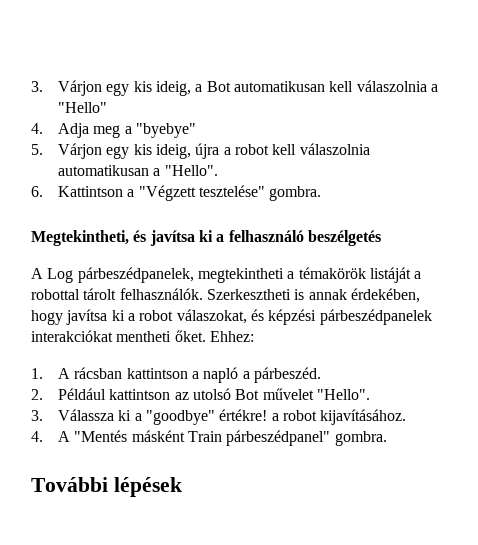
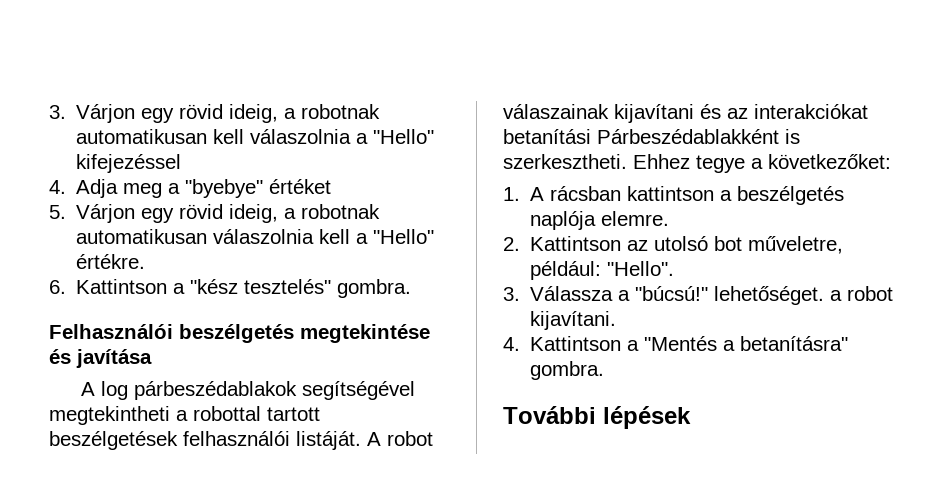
[133,81,231,96] kis ideig, a Bot -> [179,104,381,123] rövid ideig, a robotnak
(108, 107) none -> [76,154,182,173] kifejezéssel
(197, 130) none -> [269,179,332,194] értéket
[133,143,370,159] [58,165,218,176] kis ideig, újra a robot kell válaszolnia automatikusan a "Hello". -> [179,204,381,223] [76,229,435,244] [76,254,146,269] rövid ideig, a robotnak automatikusan válaszolnia kell a "Hello" értékre.
[138,185,322,201] [31,230,381,246] [31,267,422,283] [31,288,420,303] [31,309,432,325] [31,330,254,342] "Végzett tesztelése" gombra. // Megtekintheti, és javítsa ki a felhasználó beszélgetés // A Log párbeszédpanelek, megtekintheti a témakörök listáját a robottal tárolt felhasználók. Szerkesztheti is annak érdekében, hogy javítsa ki a robot válaszokat, és képzési párbeszédpanelek interakciókat mentheti őket. Ehhez: -> [190,279,412,298] [49,324,430,343] [49,349,152,368] [80,381,415,400] [49,406,320,425] [49,431,433,450] [503,104,868,123] [503,129,800,144] [503,154,891,173] "kész tesztelés" gombra. // Felhasználói beszélgetés megtekintése és javítása // A log párbeszédablakok segítségével megtekintheti a robottal tartott beszélgetések felhasználói listáját. A robot válaszainak kijavítani és az interakciókat betanítási Párbeszédablakként is szerkesztheti. Ehhez tegye a következőket:
[203,367,322,383] [31,388,314,400] napló a párbeszéd. // 2. Például kattintson az utolsó Bot művelet -> [737,186,845,205] [530,211,670,230] [503,236,844,254] [530,261,602,280] beszélgetés naplója elemre. // 2. Kattintson az utolsó bot műveletre, például:
[118,409,407,425] [31,430,331,446] ki a "goodbye" értékre! a robot kijavításához. // 4. A "Mentés másként Train párbeszédpanel" -> [618,286,894,305] [530,311,617,330] [503,336,849,351] a "búcsú!" lehetőséget. a robot kijavítani. // 4. Kattintson a "Mentés a betanításra"

